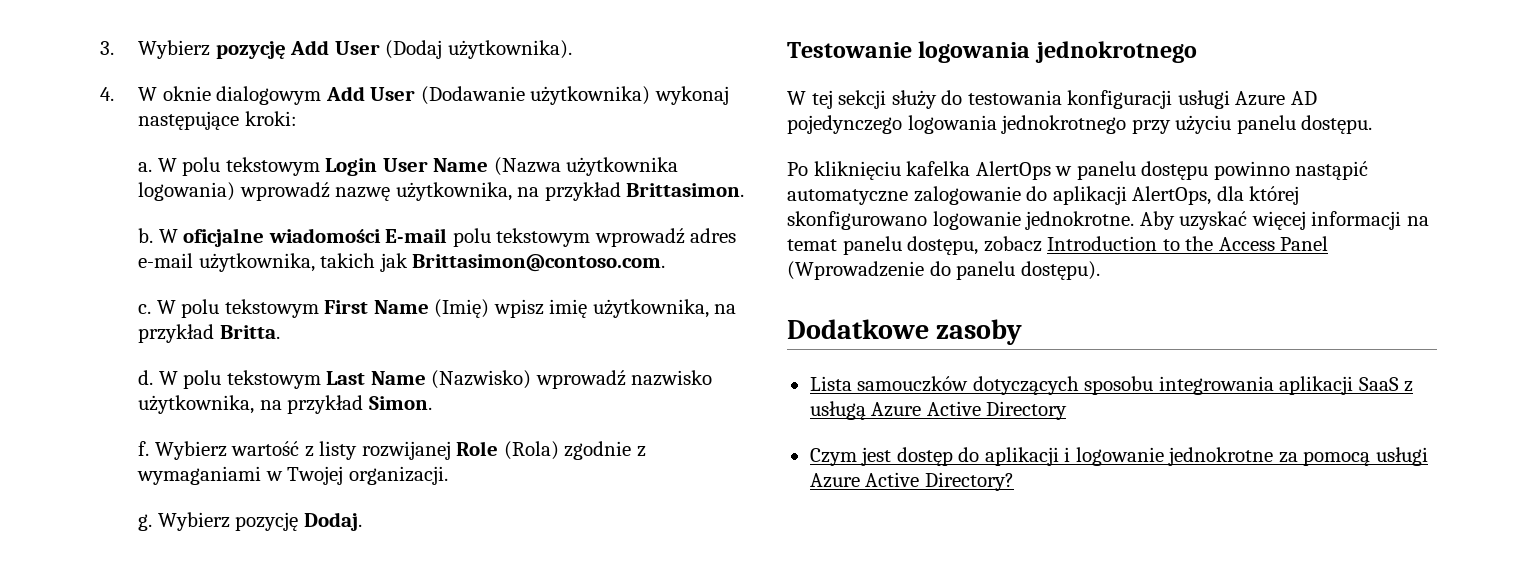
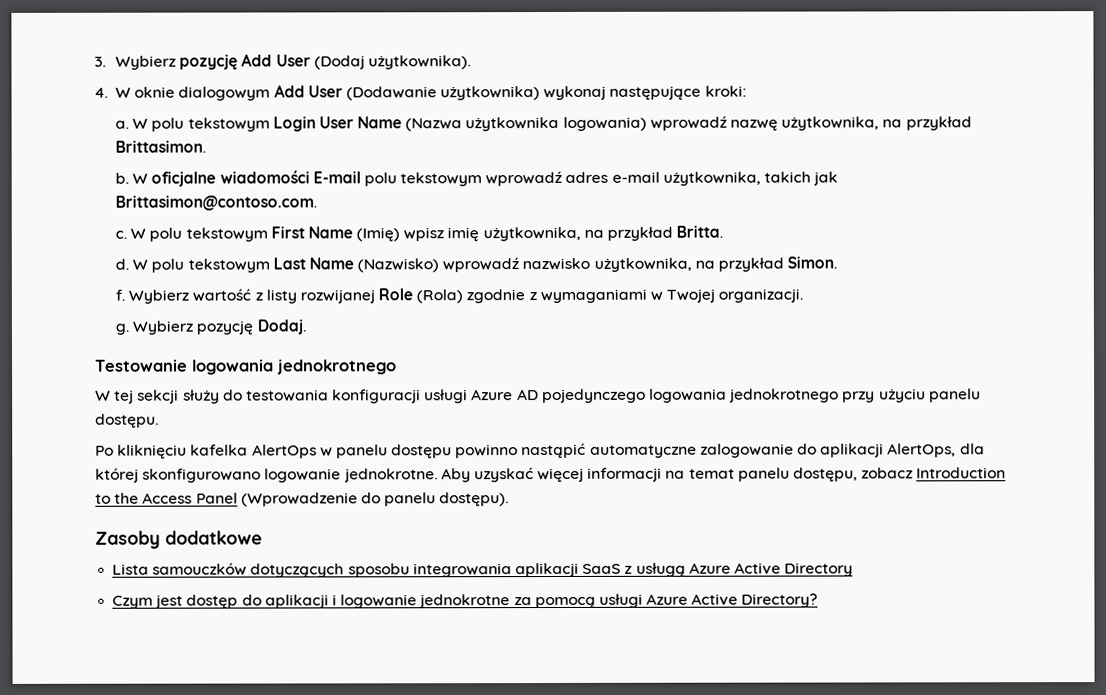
[787,319,1023,345] Dodatkowe zasoby -> [95,530,262,549] Zasoby dodatkowe

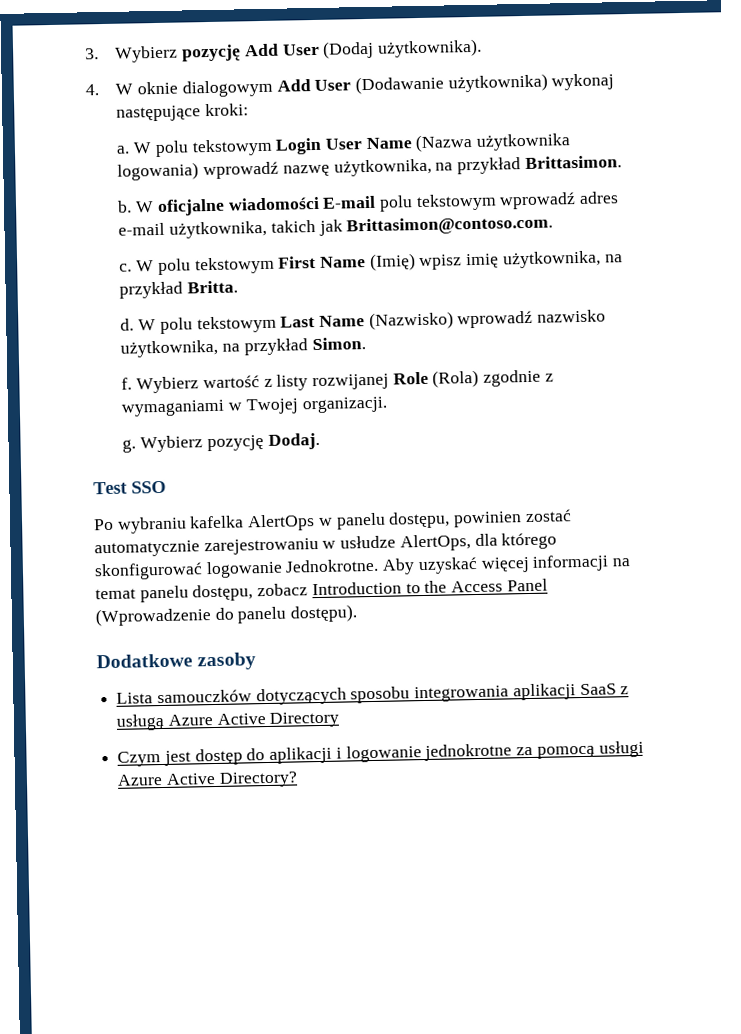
[95,359,397,375] [95,388,981,404] [95,413,159,428] Testowanie logowania jednokrotnego // W tej sekcji służy do testowania konfiguracji usługi Azure AD pojedynczego logowania jednokrotnego przy użyciu panelu dostępu. -> [93,480,166,495] Test SSO
[117,444,188,459] kliknięciu -> [116,516,187,534] wybraniu
[391,442,985,459] [95,467,438,483] dostępu powinno nastąpić automatyczne zalogowanie do aplikacji AlertOps, dla której skonfigurowano logowanie jednokrotne. -> [388,509,572,529] [94,532,558,558] [94,558,380,581] dostępu, powinien zostać automatycznie zarejestrowaniu w usłudze AlertOps, dla którego skonfigurować logowanie Jednokrotne.
[95,530,262,549] Zasoby dodatkowe -> [96,652,257,671] Dodatkowe zasoby

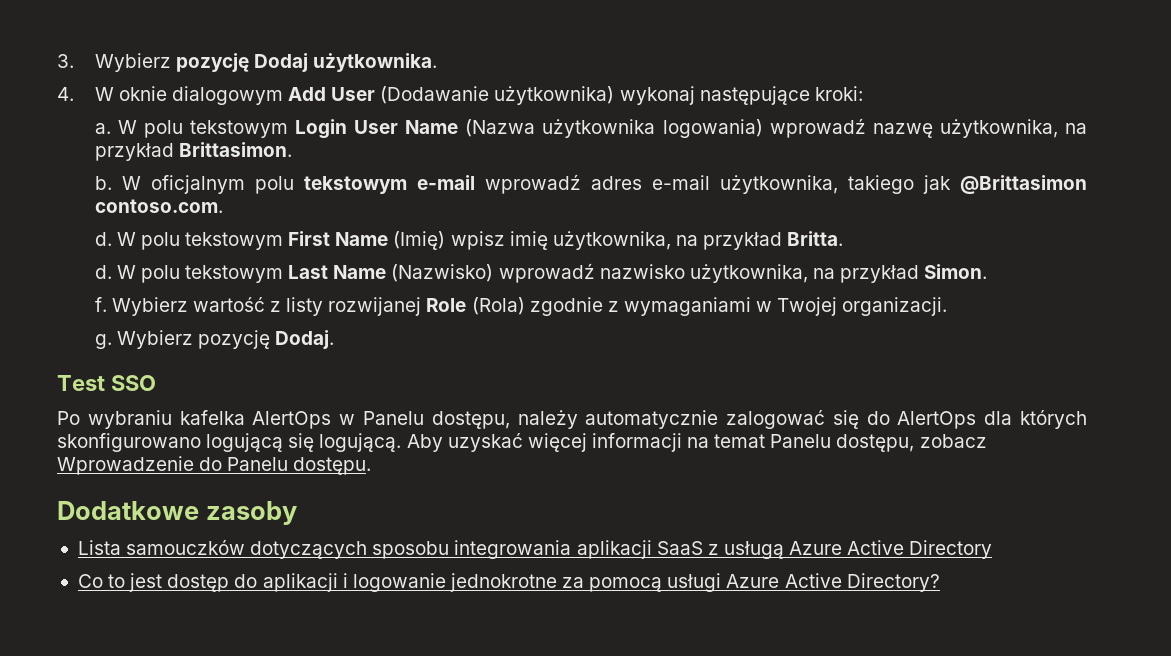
[243,38,483,59] Add User (Dodaj użytkownika). -> [253,53,438,72] Dodaj użytkownika.
[156,193,497,217] oficjalne wiadomości E-mail polu tekstowym -> [150,175,475,194] oficjalnym polu tekstowym e-mail
[270,215,554,236] [119,263,133,272] takich jak Brittasimon@contoso.com. // c. -> [847,175,1088,194] [94,199,223,213] [94,232,112,246] takiego jak @Brittasimon contoso.com. // d.
[335,509,572,530] [94,532,558,558] [94,558,380,581] panelu dostępu, powinien zostać automatycznie zarejestrowaniu w usłudze AlertOps, dla którego skonfigurować logowanie Jednokrotne. -> [362,410,1088,429] [57,433,402,452] Panelu dostępu, należy automatycznie zalogować się do AlertOps dla których skonfigurowano logującą się logującą.
[139,585,189,603] panelu -> [770,434,832,448] Panelu
[311,578,548,596] [95,604,358,627] Introduction to the Access Panel (Wprowadzenie do panelu dostępu). -> [57,456,372,475] Wprowadzenie do Panelu dostępu.
[117,751,162,767] Czym -> [77,574,126,588] Co to

